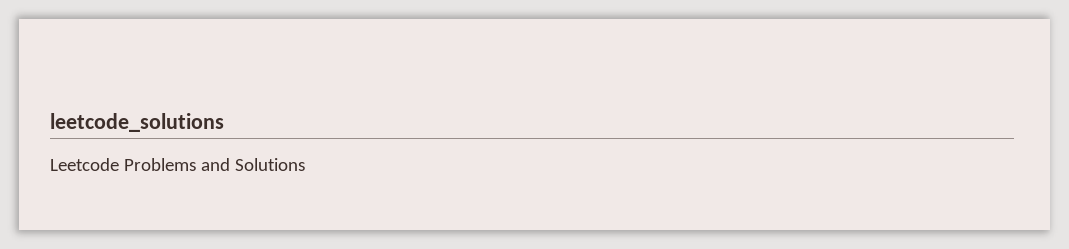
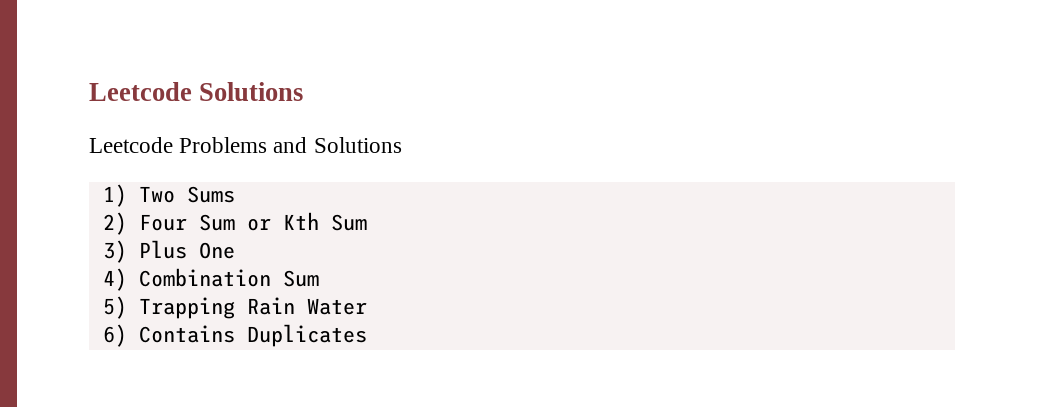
[50,113,224,132] leetcode_solutions -> [89,82,304,101] Leetcode Solutions
(305, 164) none -> [102,184,235,207] [102,212,367,235] [102,240,235,263] [102,268,319,291] [102,296,367,319] [102,324,367,347] // 1) Two Sums // 2) Four Sum or Kth Sum // 3) Plus One // 4) Combination Sum // 5) Trapping Rain Water // 6) Contains Duplicates

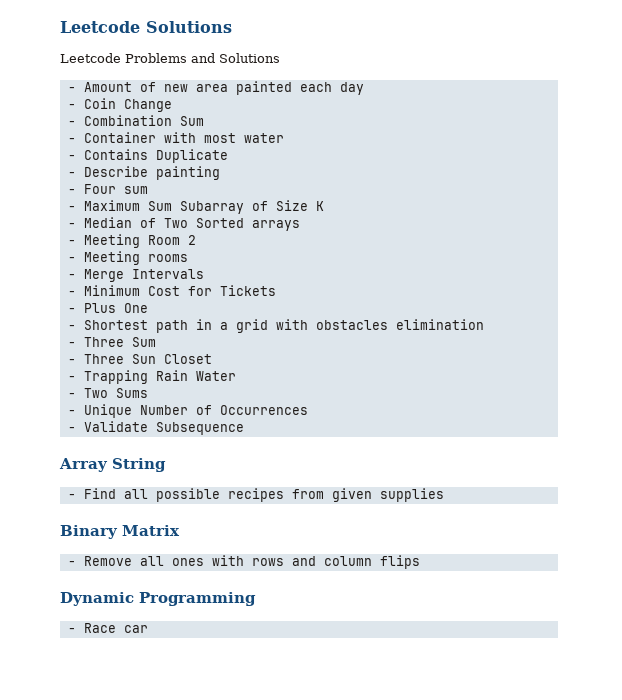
[102,184,235,207] [102,212,367,235] [102,240,235,263] [102,268,319,291] [102,296,367,319] [102,324,367,347] 1) Two Sums // 2) Four Sum or Kth Sum // 3) Plus One // 4) Combination Sum // 5) Trapping Rain Water // 6) Contains Duplicates -> [67,81,364,95] [67,98,172,112] [67,115,204,126] [67,132,284,143] [67,149,228,163] [67,166,220,180] [67,184,148,194] [67,200,324,214] [67,217,300,231] [67,234,196,248] [67,251,188,265] [67,269,204,282] [67,285,276,296] [67,303,148,313] [67,319,484,333] [67,337,156,347] [67,354,212,364] [67,370,236,384] [67,388,148,398] [67,404,308,418] [67,421,244,435] [59,458,166,472] [67,488,444,502] [60,525,180,539] [67,555,420,569] [60,592,256,606] [67,623,148,633] - Amount of new area painted each day // - Coin Change // - Combination Sum // - Container with most water // - Contains Duplicate // - Describe painting // - Four sum // - Maximum Sum Subarray of Size K // - Median of Two Sorted arrays // - Meeting Room 2 // - Meeting rooms // - Merge Intervals // - Minimum Cost for Tickets // - Plus One // - Shortest path in a grid with obstacles elimination // - Three Sum // - Three Sun Closet // - Trapping Rain Water // - Two Sums // - Unique Number of Occurrences // - Validate Subsequence // Array String // - Find all possible recipes from given supplies // Binary Matrix // - Remove all ones with rows and column flips // Dynamic Programming // - Race car

